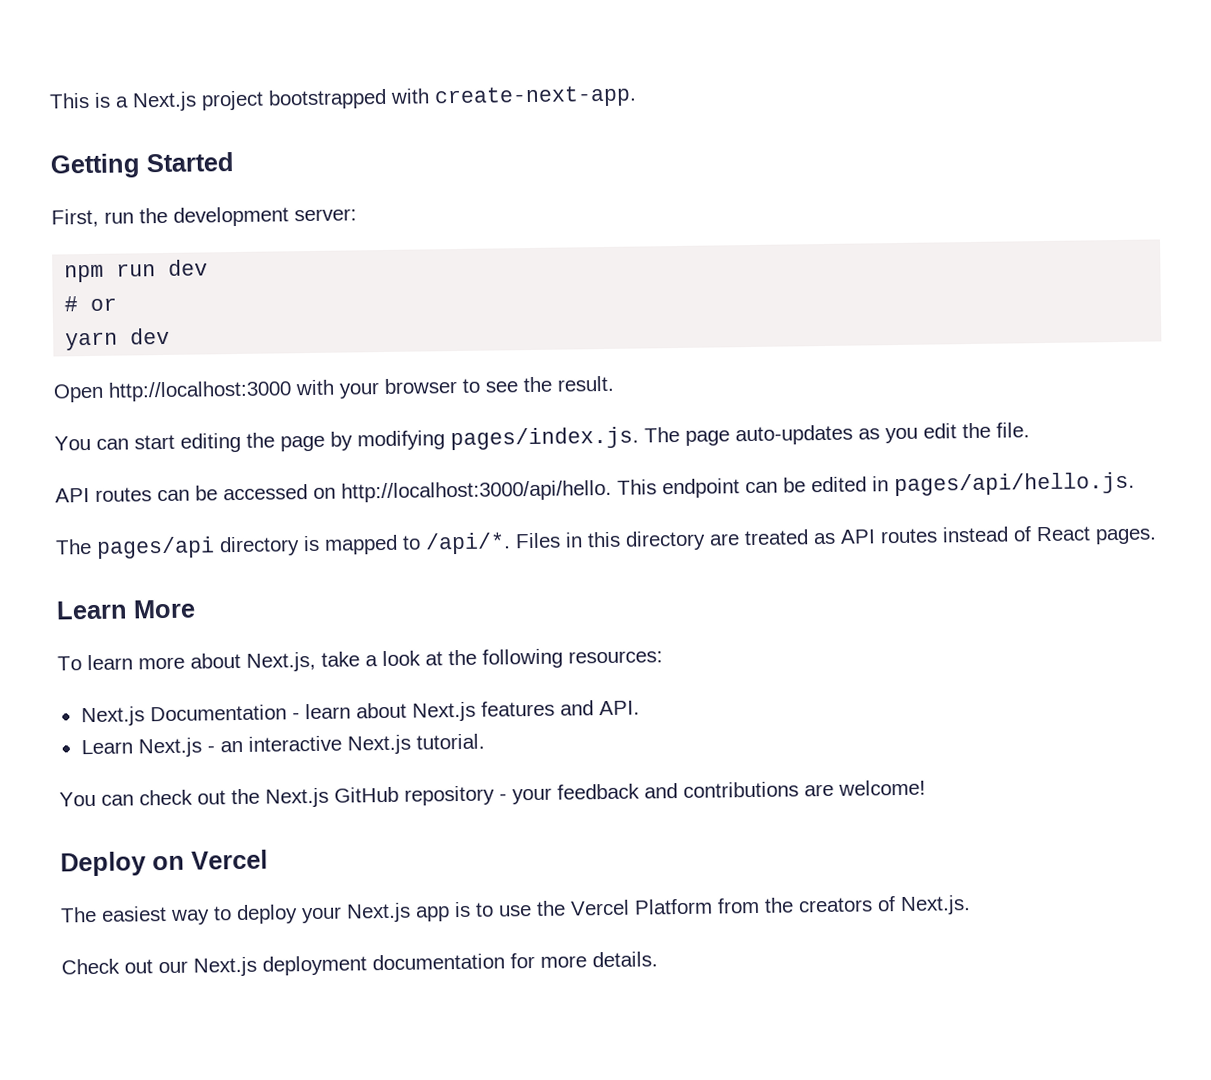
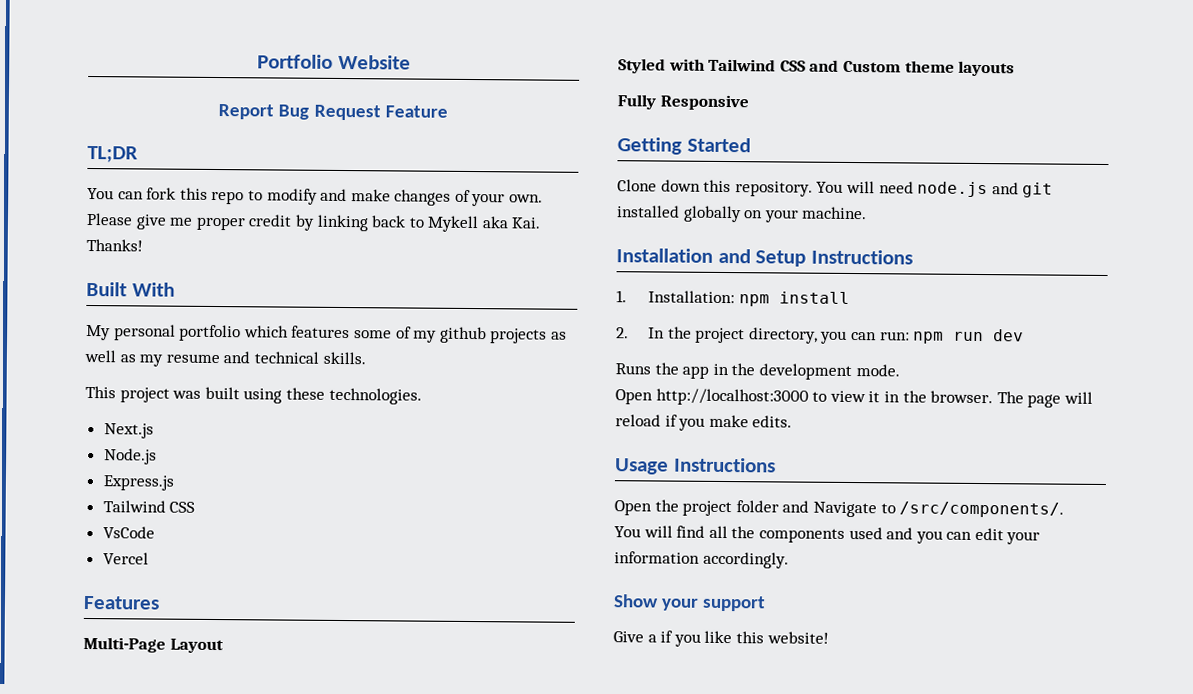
[49,85,637,112] [50,152,234,179] [51,206,357,228] [64,259,209,283] [64,296,118,312] [65,327,171,351] [53,375,614,403] [54,422,1030,453] [55,471,1135,503] [55,526,1157,559] [56,599,196,620] [57,648,663,672] [80,700,640,727] [80,733,485,758] [59,779,926,808] [60,849,268,877] [60,895,971,925] [61,951,658,977] This is a Next.js project bootstrapped with create-next-app. // Getting Started // First, run the development server: // npm run dev // # or // yarn dev // Open http://localhost:3000 with your browser to see the result. // You can start editing the page by modifying pages/index.js. The page auto-updates as you edit the file. // API routes can be accessed on http://localhost:3000/api/hello. This endpoint can be edited in pages/api/hello.js. // The pages/api directory is mapped to /api/*. Files in this directory are treated as API routes instead of React pages. // Learn More // To learn more about Next.js, take a look at the following resources: // Next.js Documentation - learn about Next.js features and API. // Learn Next.js - an interactive Next.js tutorial. // You can check out the Next.js GitHub repository - your feedback and contributions are welcome! // Deploy on Vercel // The easiest way to deploy your Next.js app is to use the Vercel Platform from the creators of Next.js. // Check out our Next.js deployment documentation for more details. -> [257,54,411,70] [218,104,448,121] [87,145,138,163] [87,187,544,207] [86,212,542,233] [86,238,143,252] [86,281,175,297] [86,324,567,344] [84,349,366,367] [85,385,422,405] [103,423,154,439] [103,448,157,465] [102,475,174,491] [102,500,196,513] [102,526,155,539] [102,552,149,565] [83,595,160,610] [83,636,224,654] [618,58,1016,77] [617,94,749,111] [617,137,751,155] [617,179,1054,198] [617,205,868,223] [616,248,913,267] [616,290,850,307] [616,326,1025,344] [615,362,900,381] [615,388,1093,408] [615,414,793,431] [615,457,776,475] [614,499,1065,518] [614,525,1041,545] [614,551,789,569] [613,594,767,612] [613,630,829,647] Portfolio Website // Report Bug Request Feature // TL;DR // You can fork this repo to modify and make changes of your own. Please give me proper credit by linking back to Mykell aka Kai. Thanks! // Built With // My personal portfolio which features some of my github projects as well as my resume and technical skills. // This project was built using these technologies. // Next.js // Node.js // Express.js // Tailwind CSS // VsCode // Vercel // Features // Multi-Page Layout // Styled with Tailwind CSS and Custom theme layouts // Fully Responsive // Getting Started // Clone down this repository. You will need node.js and git installed globally on your machine. // Installation and Setup Instructions // 1. Installation: npm install // 2. In the project directory, you can run: npm run dev // Runs the app in the development mode. // Open http://localhost:3000 to view it in the browser. The page will reload if you make edits. // Usage Instructions // Open the project folder and Navigate to /src/components/. // You will find all the components used and you can edit your information accordingly. // Show your support // Give a if you like this website!

